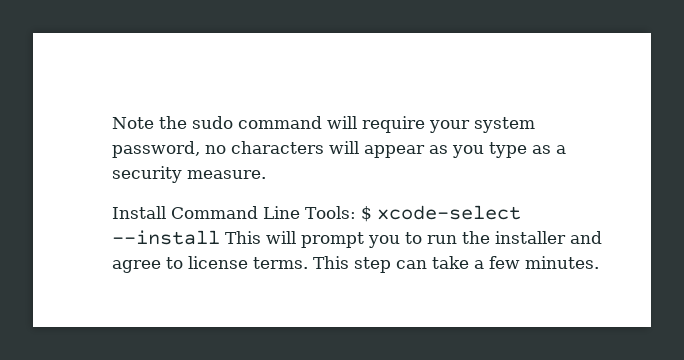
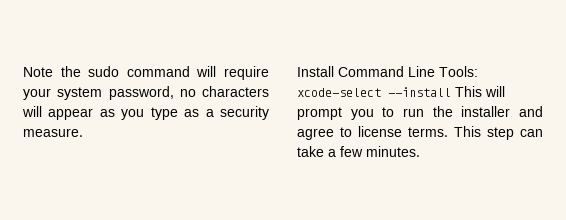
[360,206,372,222] $ -> (478, 71) none

